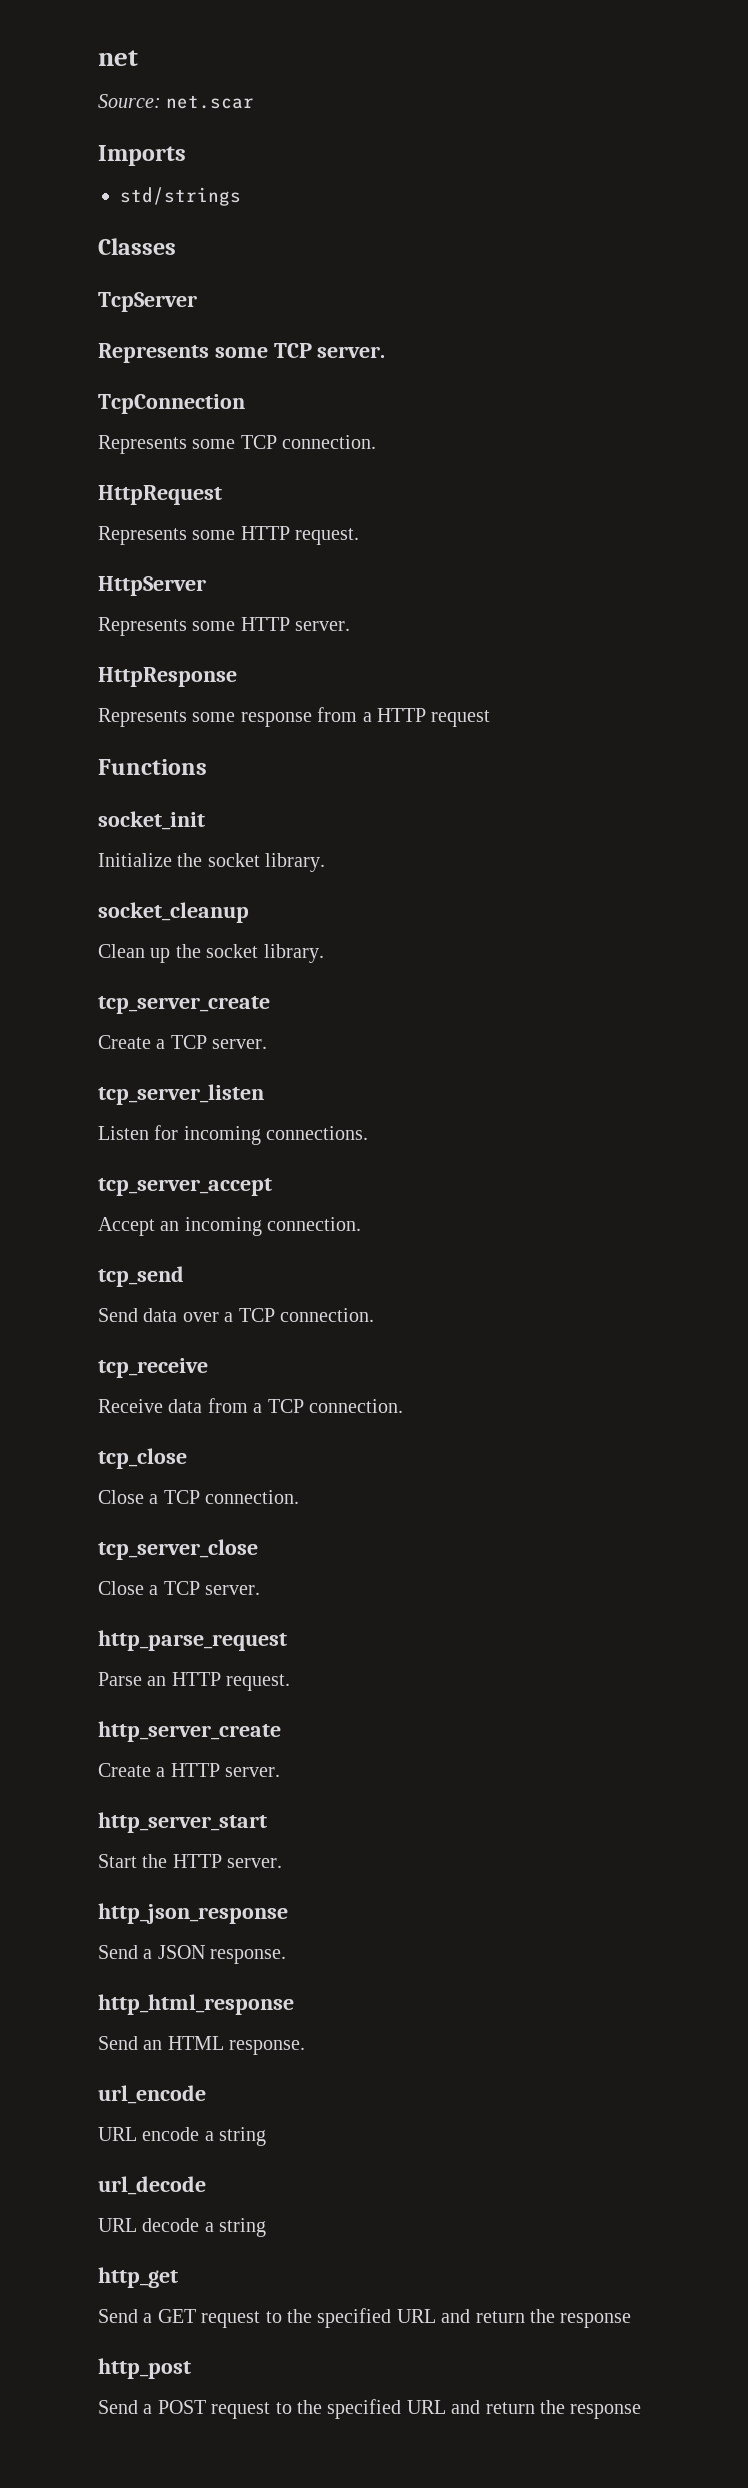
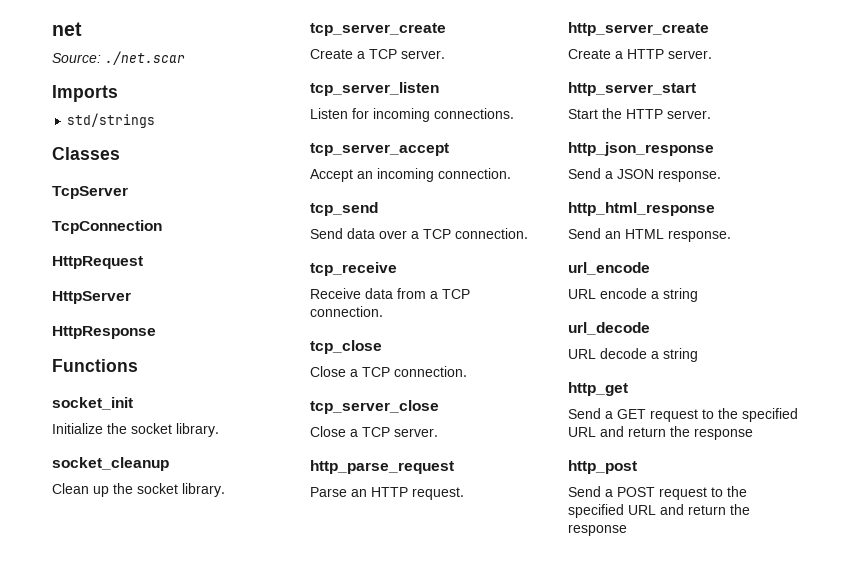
[166,95,255,109] net.scar -> [105,51,185,65] ./net.scar
[98,343,386,363] [98,394,245,414] [98,435,377,454] [98,485,222,505] [98,526,360,545] [98,576,206,596] [98,617,351,636] [98,667,237,687] [98,707,491,727] Represents some TCP server. // TcpConnection // Represents some TCP connection. // HttpRequest // Represents some HTTP request. // HttpServer // Represents some HTTP server. // HttpResponse // Represents some response from a HTTP request -> [52,220,162,234] [52,256,143,269] [52,291,131,304] [52,326,156,339] TcpConnection // HttpRequest // HttpServer // HttpResponse

